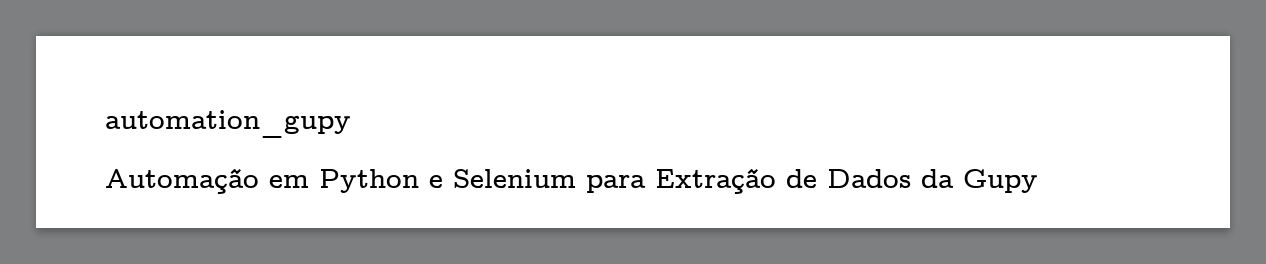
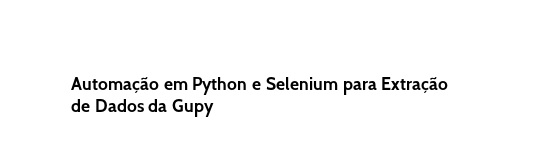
[105,110,351,138] automation_gupy // -> (71, 85) none

